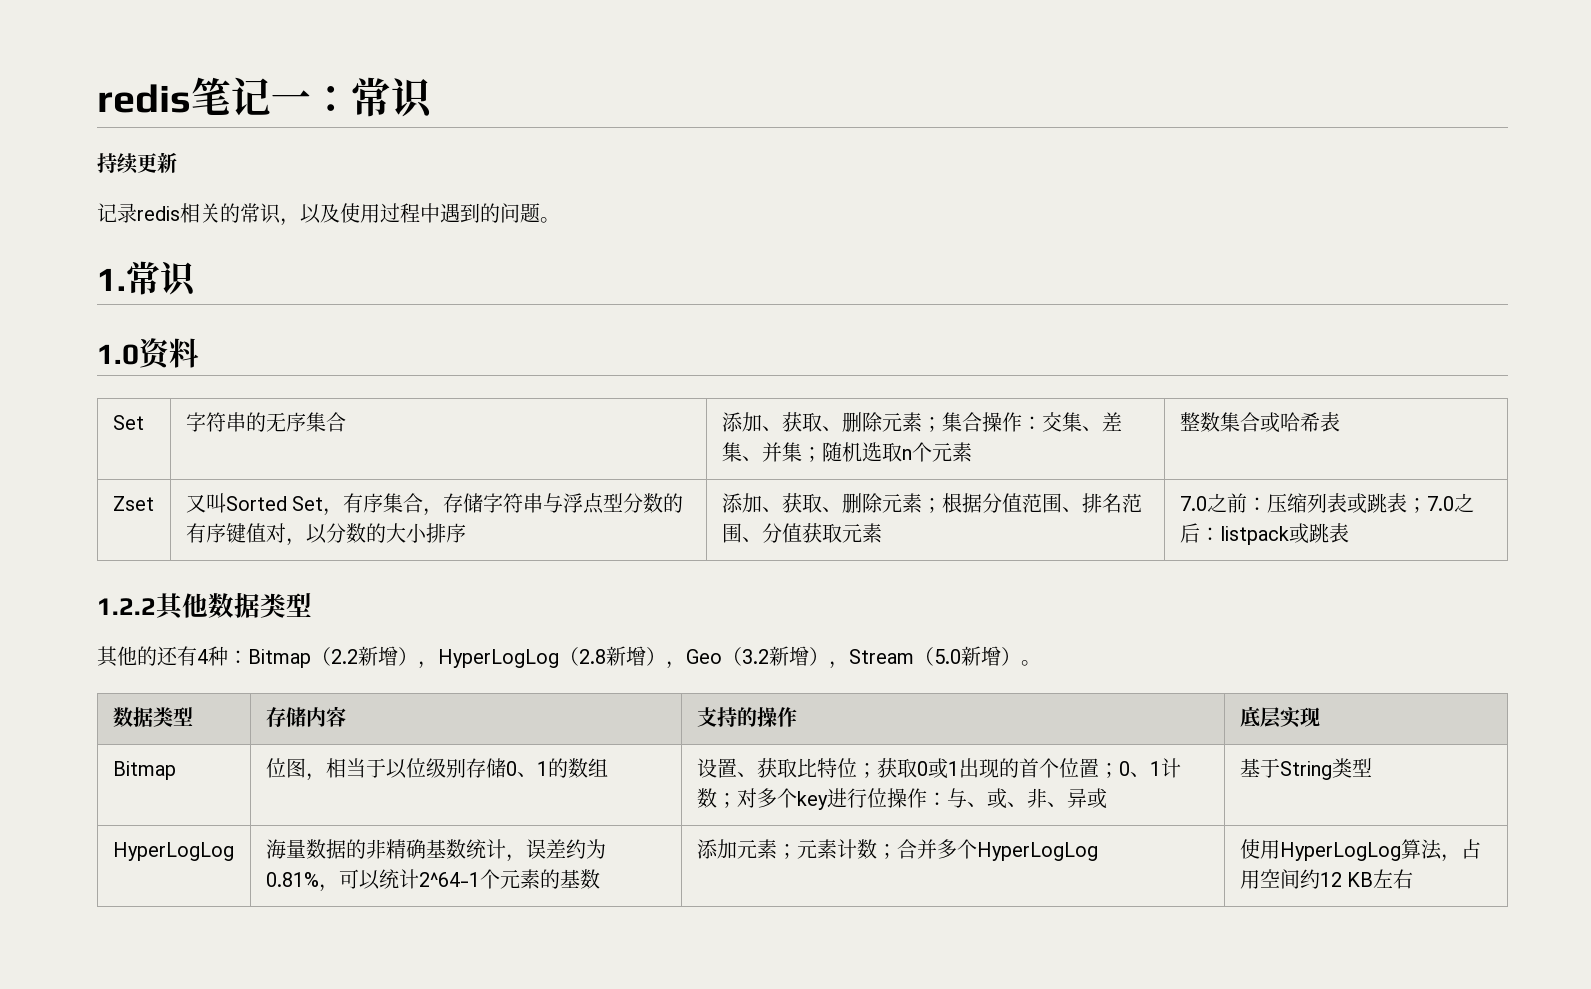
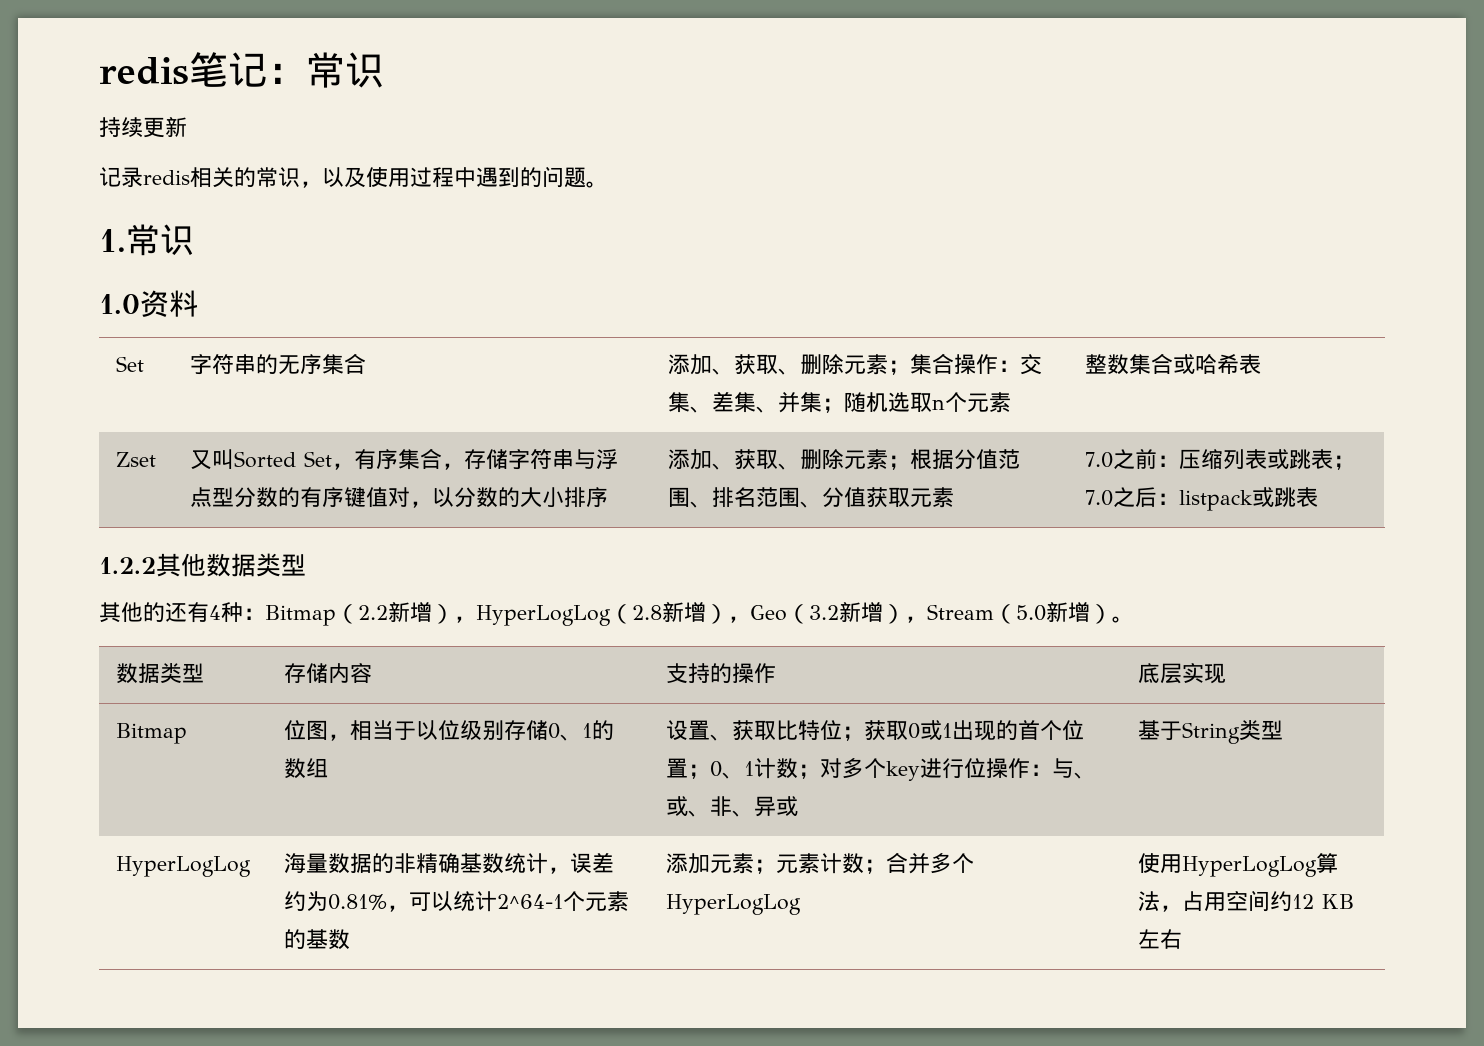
[271,90,311,112] 一 -> (267, 69) none

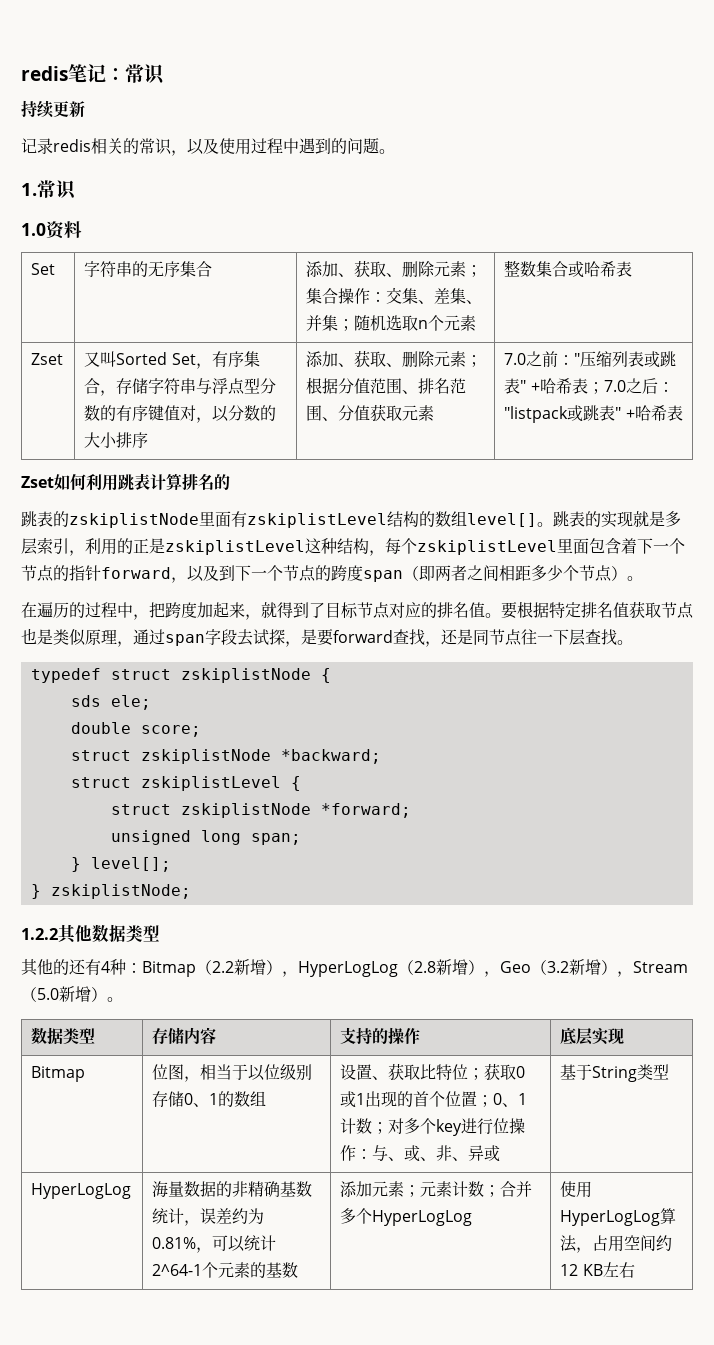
(1179, 461) none -> [574,353,581,365] "
(1333, 459) none -> [520,378,588,394] " +哈希表
[1178,487,1318,511] listpack或跳表 -> [504,405,683,423] [21,473,230,491] [21,511,681,528] [21,537,685,556] [21,565,643,583] [21,601,694,620] [21,628,633,647] [30,668,331,683] [70,695,151,710] [70,722,201,737] [70,749,381,764] [70,776,301,791] [110,803,411,818] [110,830,301,845] [70,857,171,872] [30,884,191,899] "listpack或跳表" +哈希表 // Zset如何利用跳表计算排名的 // 跳表的zskiplistNode里面有zskiplistLevel结构的数组level[]。跳表的实现就是多层索引，利用的正是zskiplistLevel这种结构，每个zskiplistLevel里面包含着下一个节点的指针forward，以及到下一个节点的跨度span（即两者之间相距多少个节点）。 // 在遍历的过程中，把跨度加起来，就得到了目标节点对应的排名值。要根据特定排名值获取节点也是类似原理，通过span字段去试探，是要forward查找，还是同节点往一下层查找。 // typedef struct zskiplistNode { // sds ele; // double score; // struct zskiplistNode *backward; // struct zskiplistLevel { // struct zskiplistNode *forward; // unsigned long span; // } level[]; // } zskiplistNode;

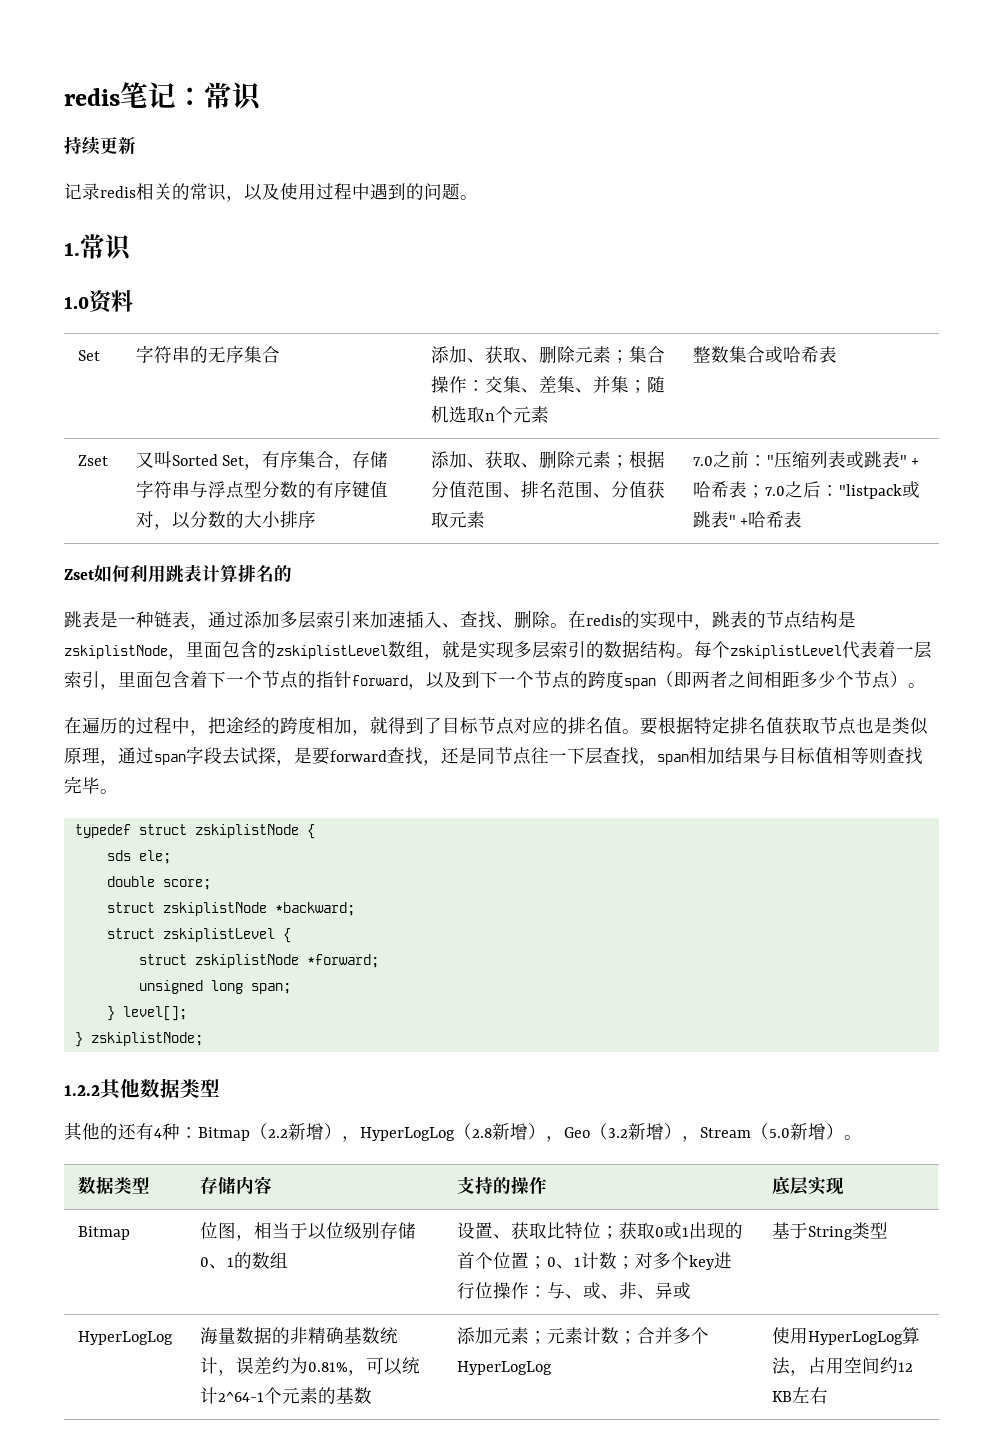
[53,511,681,528] [21,537,557,556] 的zskiplistNode里面有zskiplistLevel结构的数组level[]。跳表的实现就是多层索引，利用的正是zskiplistLevel这种结构，每个zskiplistLevel -> [100,610,856,630] [64,640,932,660] [64,671,118,690] 是一种链表，通过添加多层索引来加速插入、查找、删除。在redis的实现中，跳表的节点结构是zskiplistNode，里面包含的zskiplistLevel数组，就是实现多层索引的数据结构。每个zskiplistLevel代表着一层索引，
[165,602,245,618] 跨度加起来 -> [226,717,352,734] 途经的跨度相加
(617, 637) none -> [639,747,923,766] [64,776,100,794] ，span相加结果与目标值相等则查找完毕

